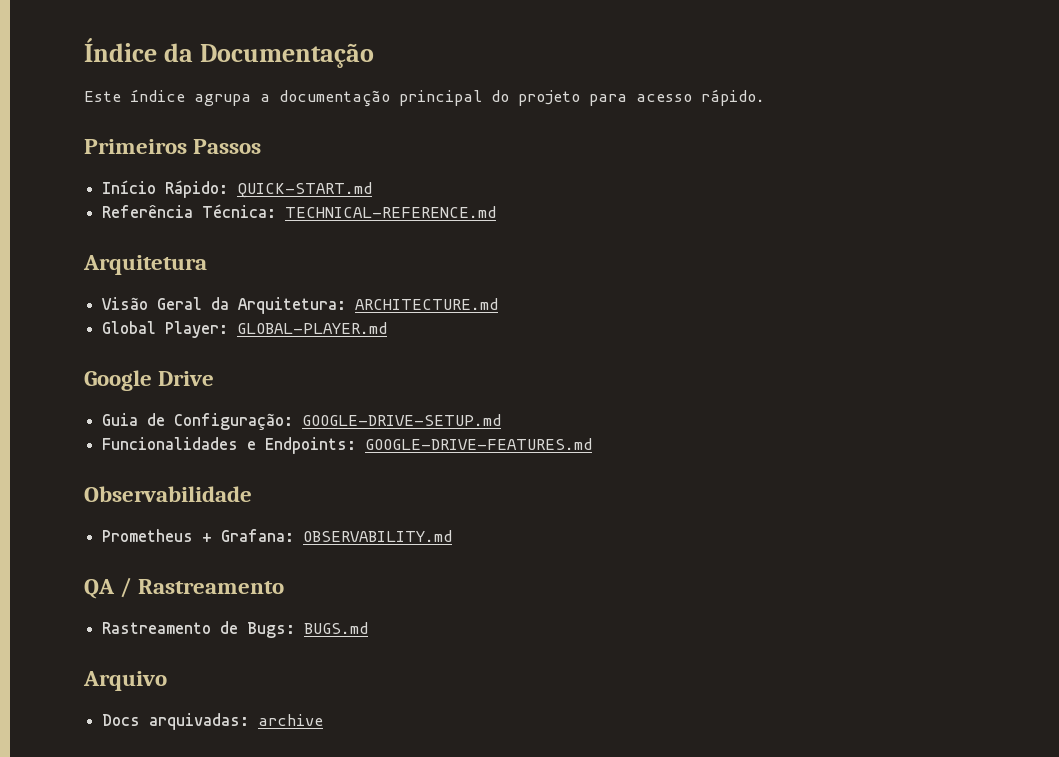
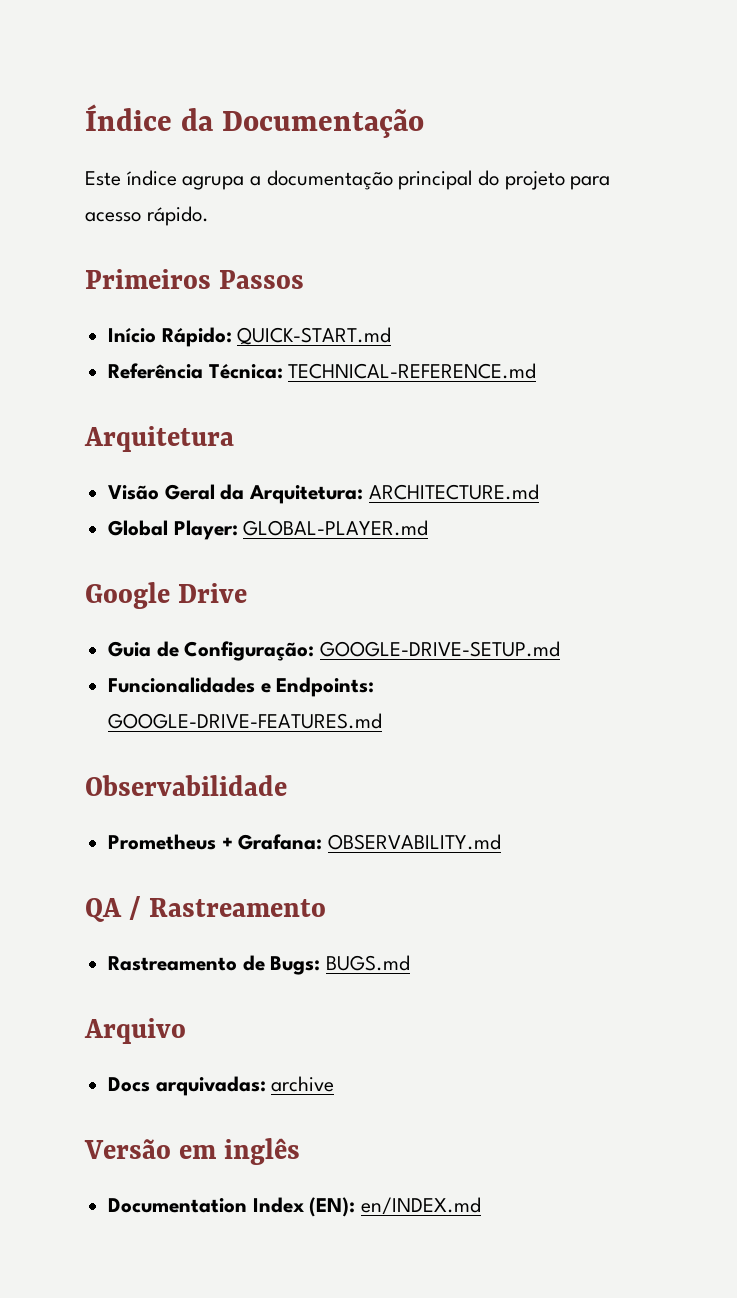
(324, 720) none -> [84,1138,301,1165] [108,1197,482,1217] // Versão em inglês // Documentation Index (EN): en/INDEX.md

